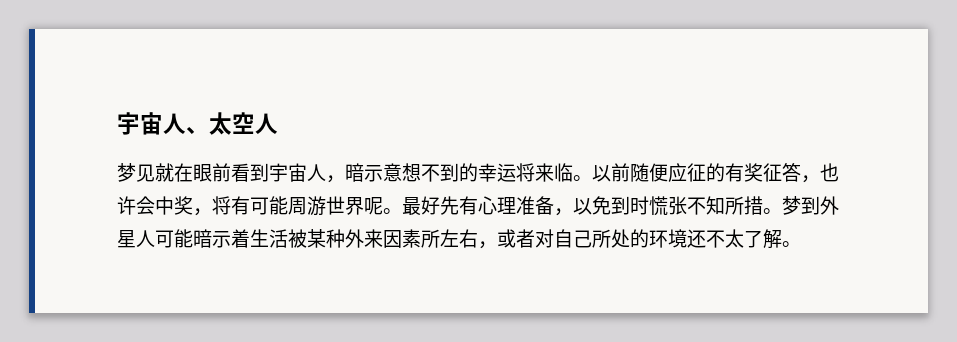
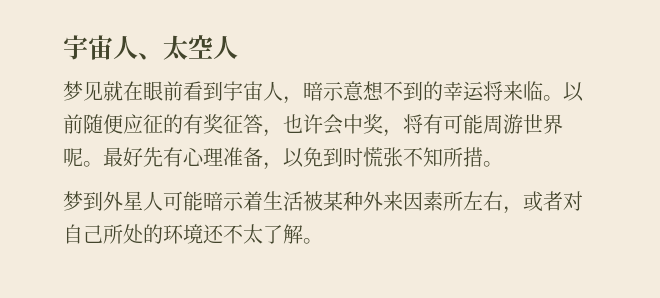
(782, 211) none -> (503, 164) //

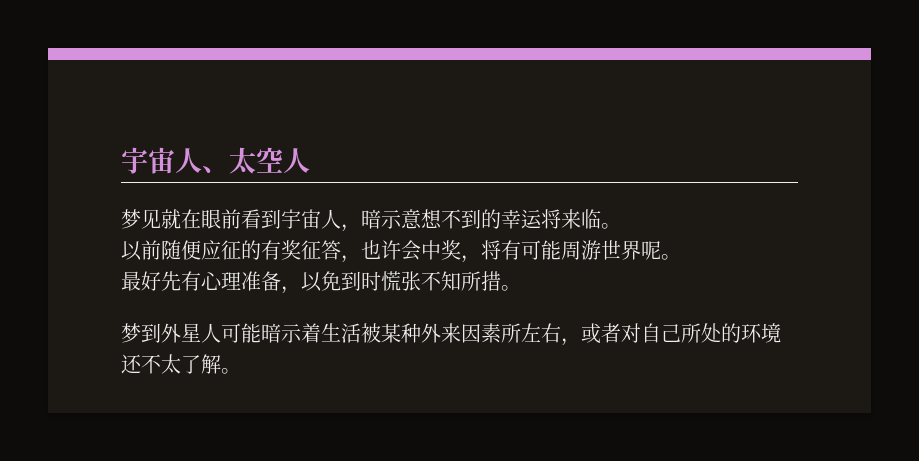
(563, 98) none -> (621, 226) //
(103, 164) none -> (681, 257) //

